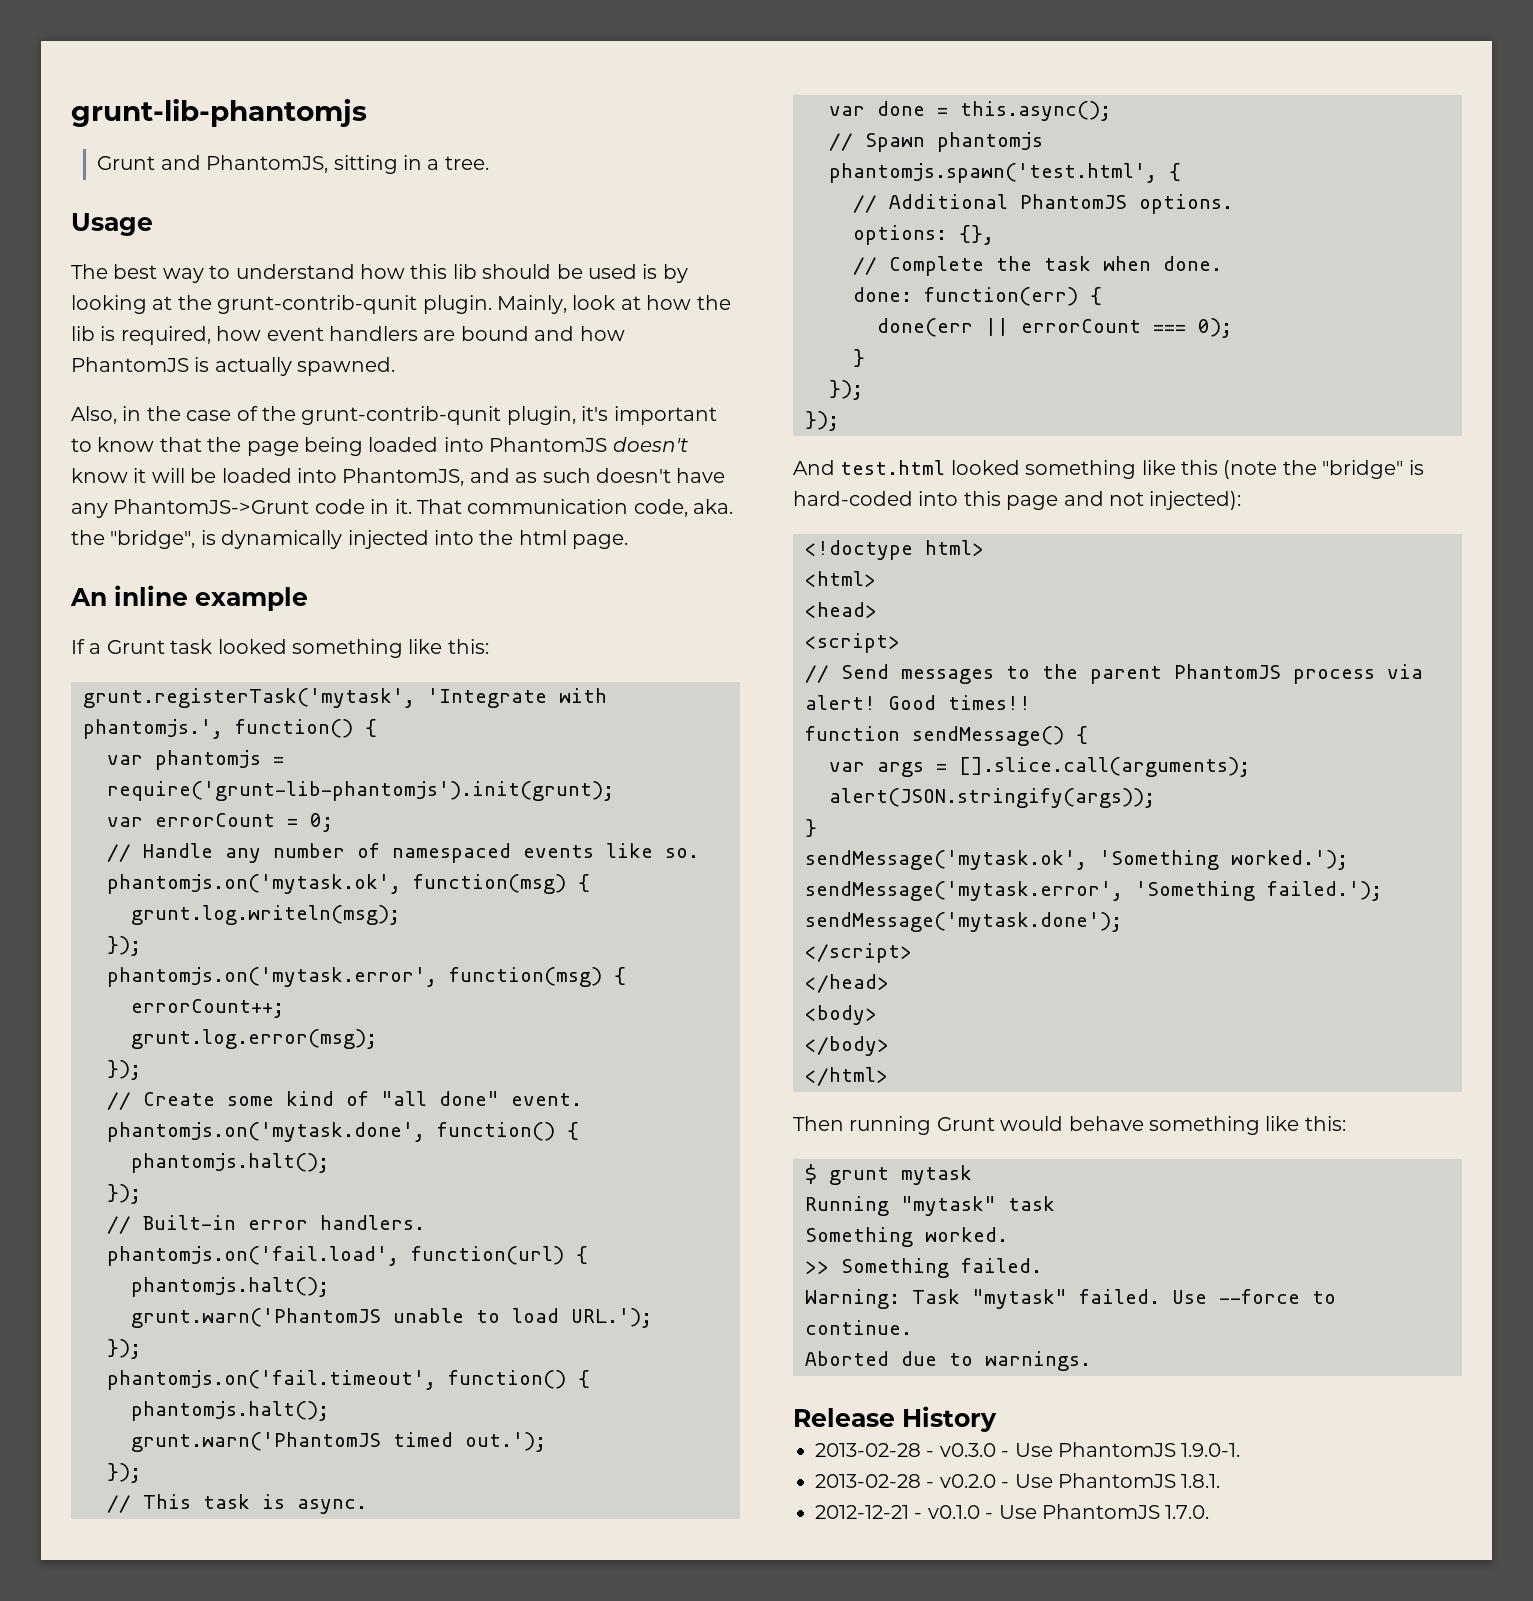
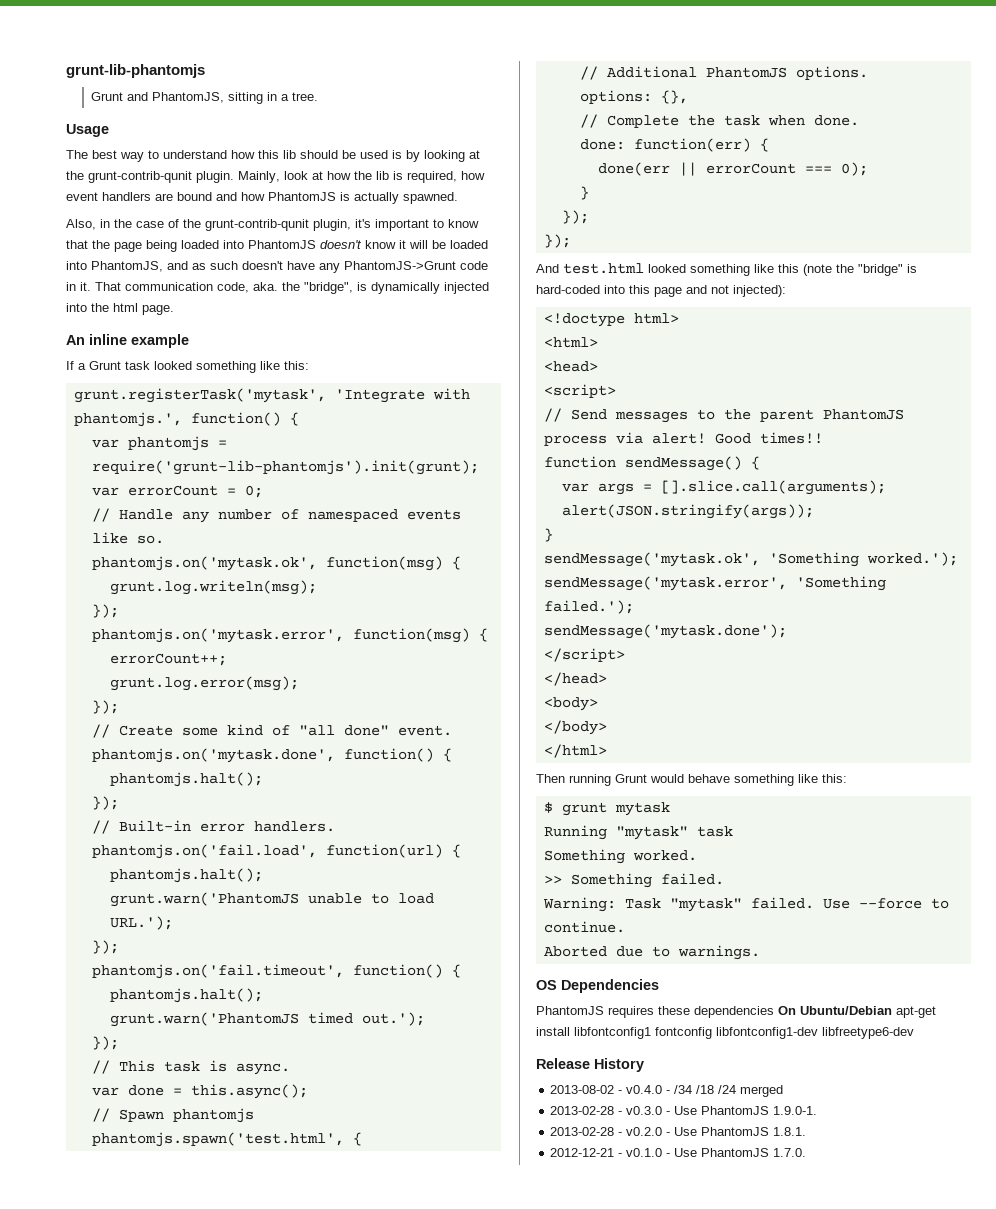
[793,1406,997,1432] Release History -> [536,979,659,993] [536,1006,936,1018] [536,1027,914,1039] [536,1058,644,1072] [550,1085,784,1097] OS Dependencies // PhantomJS requires these dependencies On Ubuntu/Debian apt-get install libfontconfig1 fontconfig libfontconfig1-dev libfreetype6-dev // Release History // 2013-08-02 - v0.4.0 - /34 /18 /24 merged

